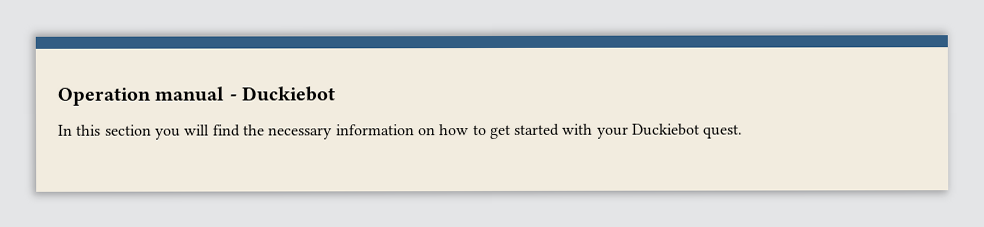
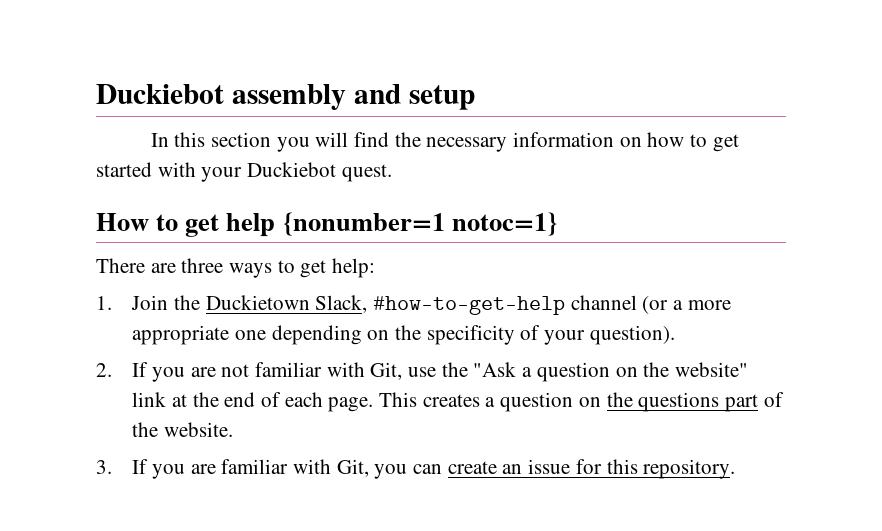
[57,86,336,106] Operation manual - Duckiebot -> [96,84,475,110] Duckiebot assembly and setup
(744, 131) none -> [96,212,557,237] [96,258,376,278] [96,295,731,315] [132,325,675,345] [96,362,748,382] [132,392,784,412] [132,422,234,437] [96,459,736,479] // How to get help {nonumber=1 notoc=1} // There are three ways to get help: // 1. Join the Duckietown Slack, #how-to-get-help channel (or a more appropriate one depending on the specificity of your question). // 2. If you are not familiar with Git, use the "Ask a question on the website" link at the end of each page. This creates a question on the questions part of the website. // 3. If you are familiar with Git, you can create an issue for this repository.

